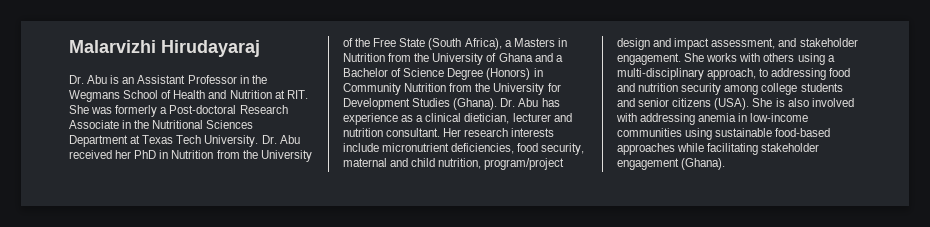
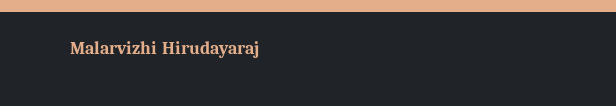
[69,75,267,84] [69,90,308,102] [69,105,288,117] [69,120,254,129] [69,135,300,147] [69,150,312,162] [343,38,567,50] [343,53,563,65] [343,68,543,80] [343,83,561,95] [343,98,560,110] [343,113,572,125] [343,128,555,137] [343,143,585,155] [343,158,565,170] [617,38,858,50] [617,53,835,65] [617,68,851,80] [617,83,843,95] [617,98,854,110] [616,113,809,125] [617,128,831,140] [617,143,820,155] [617,158,726,170] // Dr. Abu is an Assistant Professor in the Wegmans School of Health and Nutrition at RIT. She was formerly a Post-doctoral Research Associate in the Nutritional Sciences Department at Texas Tech University. Dr. Abu received her PhD in Nutrition from the University of the Free State (South Africa), a Masters in Nutrition from the University of Ghana and a Bachelor of Science Degree (Honors) in Community Nutrition from the University for Development Studies (Ghana). Dr. Abu has experience as a clinical dietician, lecturer and nutrition consultant. Her research interests include micronutrient deficiencies, food security, maternal and child nutrition, program/project design and impact assessment, and stakeholder engagement. She works with others using a multi-disciplinary approach, to addressing food and nutrition security among college students and senior citizens (USA). She is also involved with addressing anemia in low-income communities using sustainable food-based approaches while facilitating stakeholder engagement (Ghana). -> (259, 49) none

